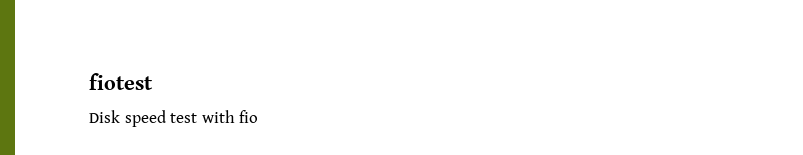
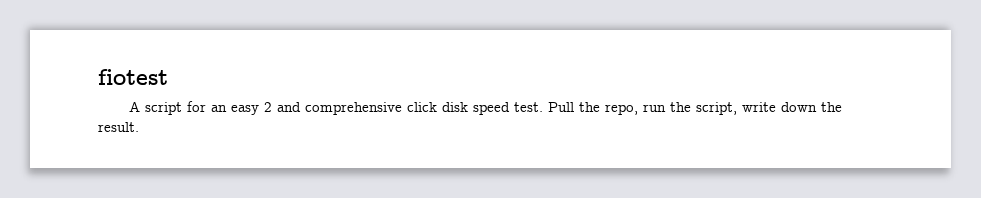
[89,110,259,127] Disk speed test with fio -> [129,101,843,115] [98,122,139,132] A script for an easy 2 and comprehensive click disk speed test. Pull the repo, run the script, write down the result.

